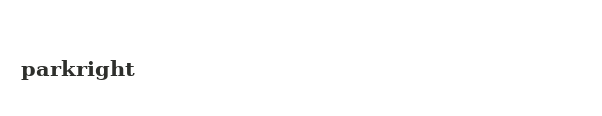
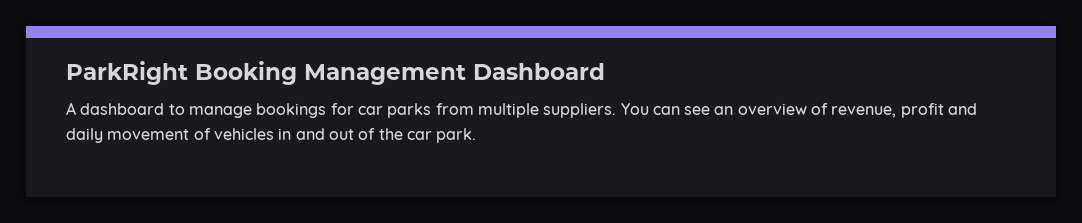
[21,60,135,80] parkright -> [66,61,605,85] [66,102,978,118] [66,128,477,143] ParkRight Booking Management Dashboard // A dashboard to manage bookings for car parks from multiple suppliers. You can see an overview of revenue, profit and daily movement of vehicles in and out of the car park.

